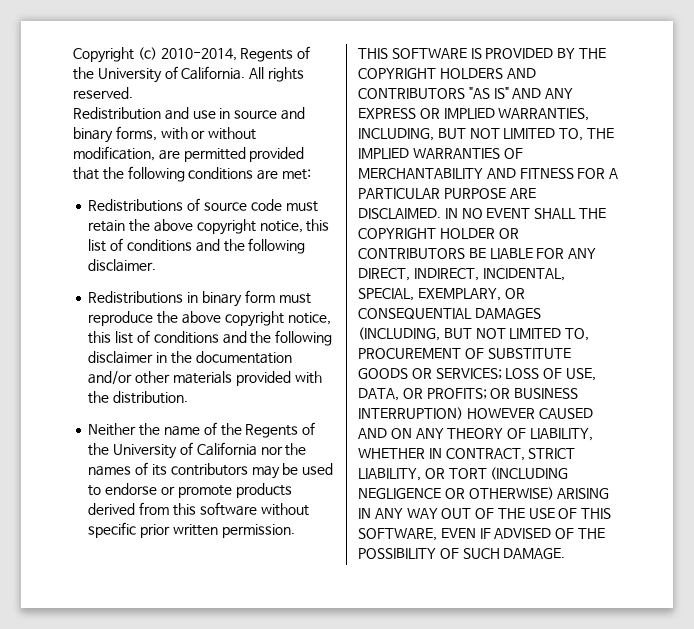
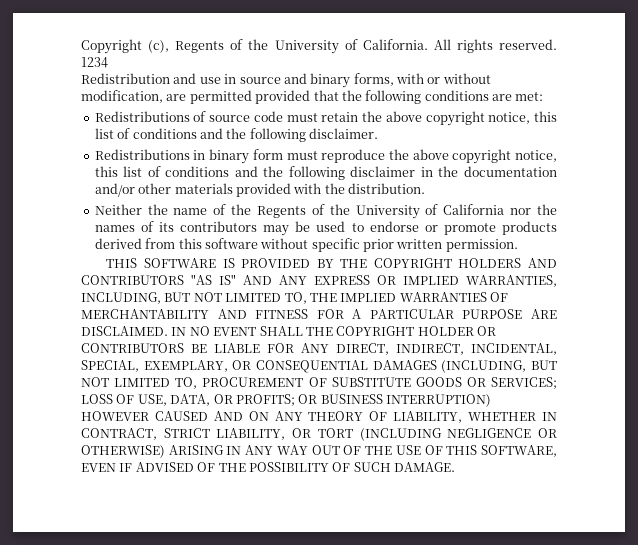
[137,47,237,61] (c) 2010-2014, -> [148,40,170,53] (c),
(133, 93) none -> [81,57,108,68] 1234

